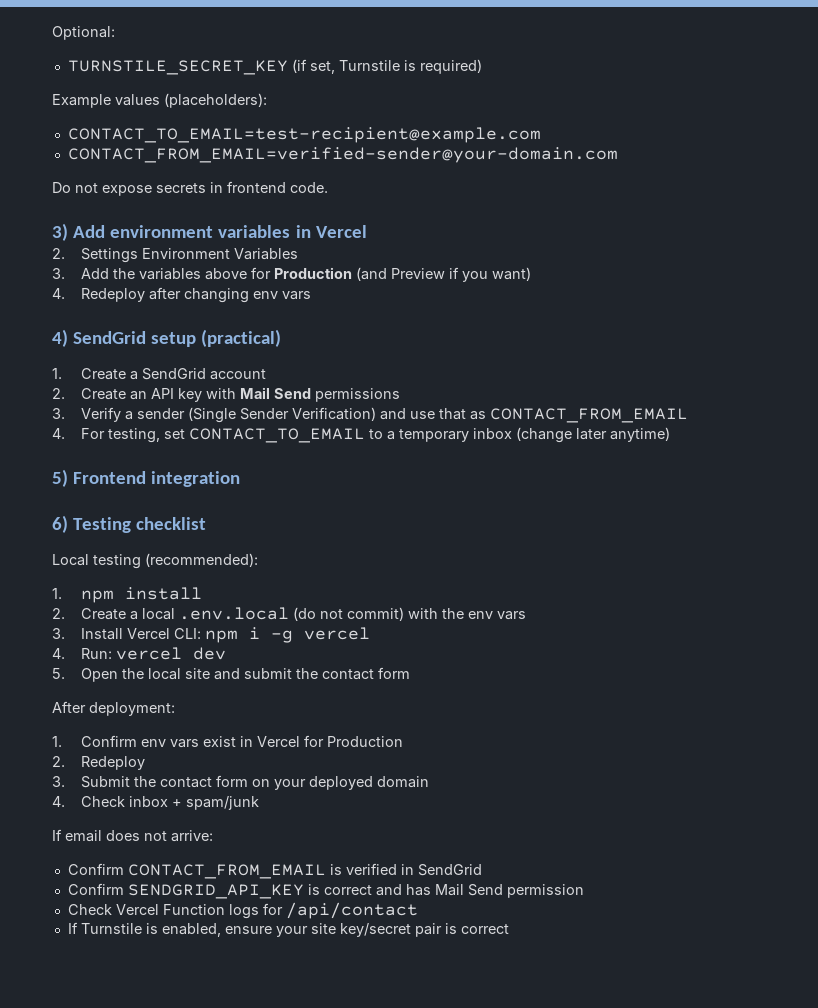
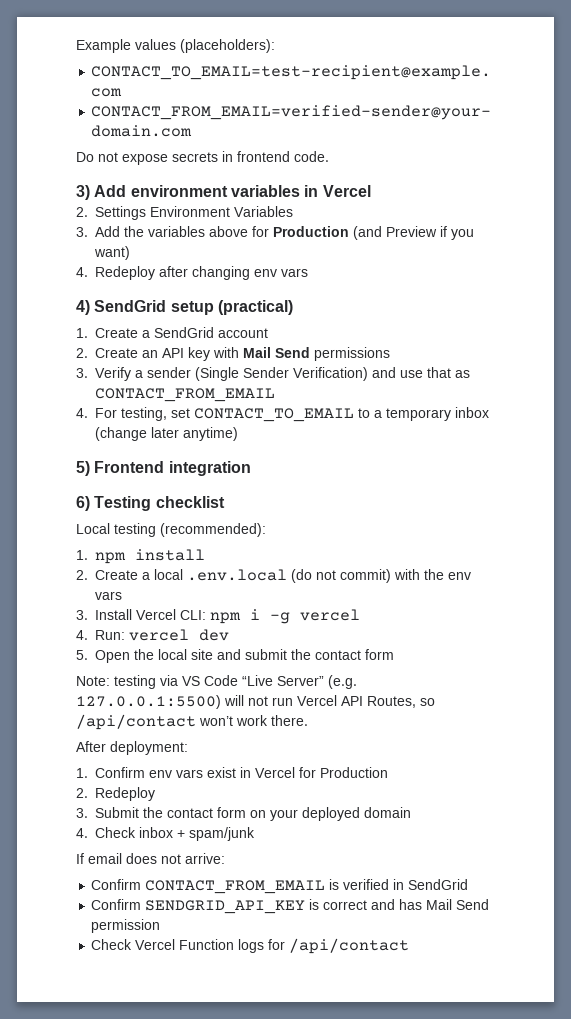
[52,26,115,40] [67,59,482,75] Optional: // TURNSTILE_SECRET_KEY (if set, Turnstile is required) // -> (76, 46) none
(410, 673) none -> [76,675,357,689] [76,695,435,709] [76,714,308,730] // Note: testing via VS Code “Live Server” (e.g. 127.0.0.1:5500) will not run Vercel API Routes, so /api/contact won’t work there.
[67,922,509,937] // If Turnstile is enabled, ensure your site key/secret pair is correct -> (410, 946) none

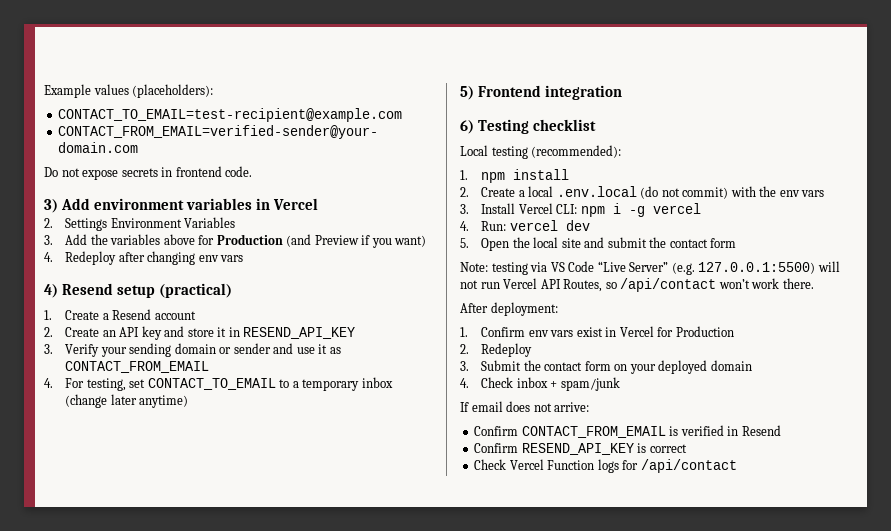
[94,300,167,312] SendGrid -> [62,283,114,295] Resend
[154,327,215,338] SendGrid -> [112,309,152,320] Resend
[213,347,391,361] [76,367,369,381] with Mail Send permissions // 3. Verify a sender (Single Sender Verification) -> [164,326,356,339] [44,343,271,357] and store it in RESEND_API_KEY // 3. Verify your sending domain or sender
[427,367,452,378] that -> [318,344,328,354] it
[408,879,469,890] [91,899,306,914] SendGrid // Confirm SENDGRID_API_KEY -> [741,425,781,436] [474,443,634,455] Resend // Confirm RESEND_API_KEY
[371,899,490,910] [91,919,161,933] and has Mail Send permission -> (687, 448) none

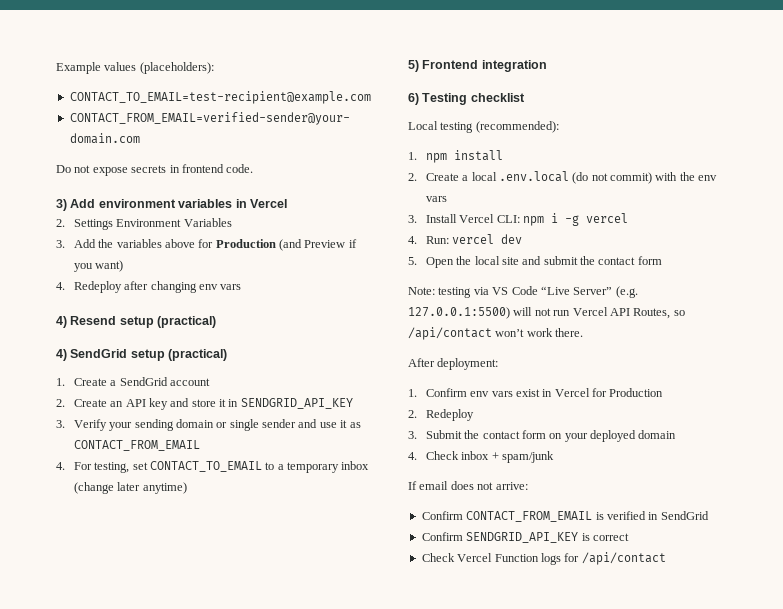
(233, 290) none -> [56,349,228,361] // 4) SendGrid setup (practical)
[112,309,152,320] Resend -> [119,377,168,386] SendGrid
[243,327,356,339] RESEND_API_KEY -> [240,398,353,409] SENDGRID_API_KEY
(232, 350) none -> [229,419,259,431] single
[741,425,781,436] [474,443,634,455] Resend // Confirm RESEND_API_KEY -> [660,511,709,520] [421,532,579,543] SendGrid // Confirm SENDGRID_API_KEY

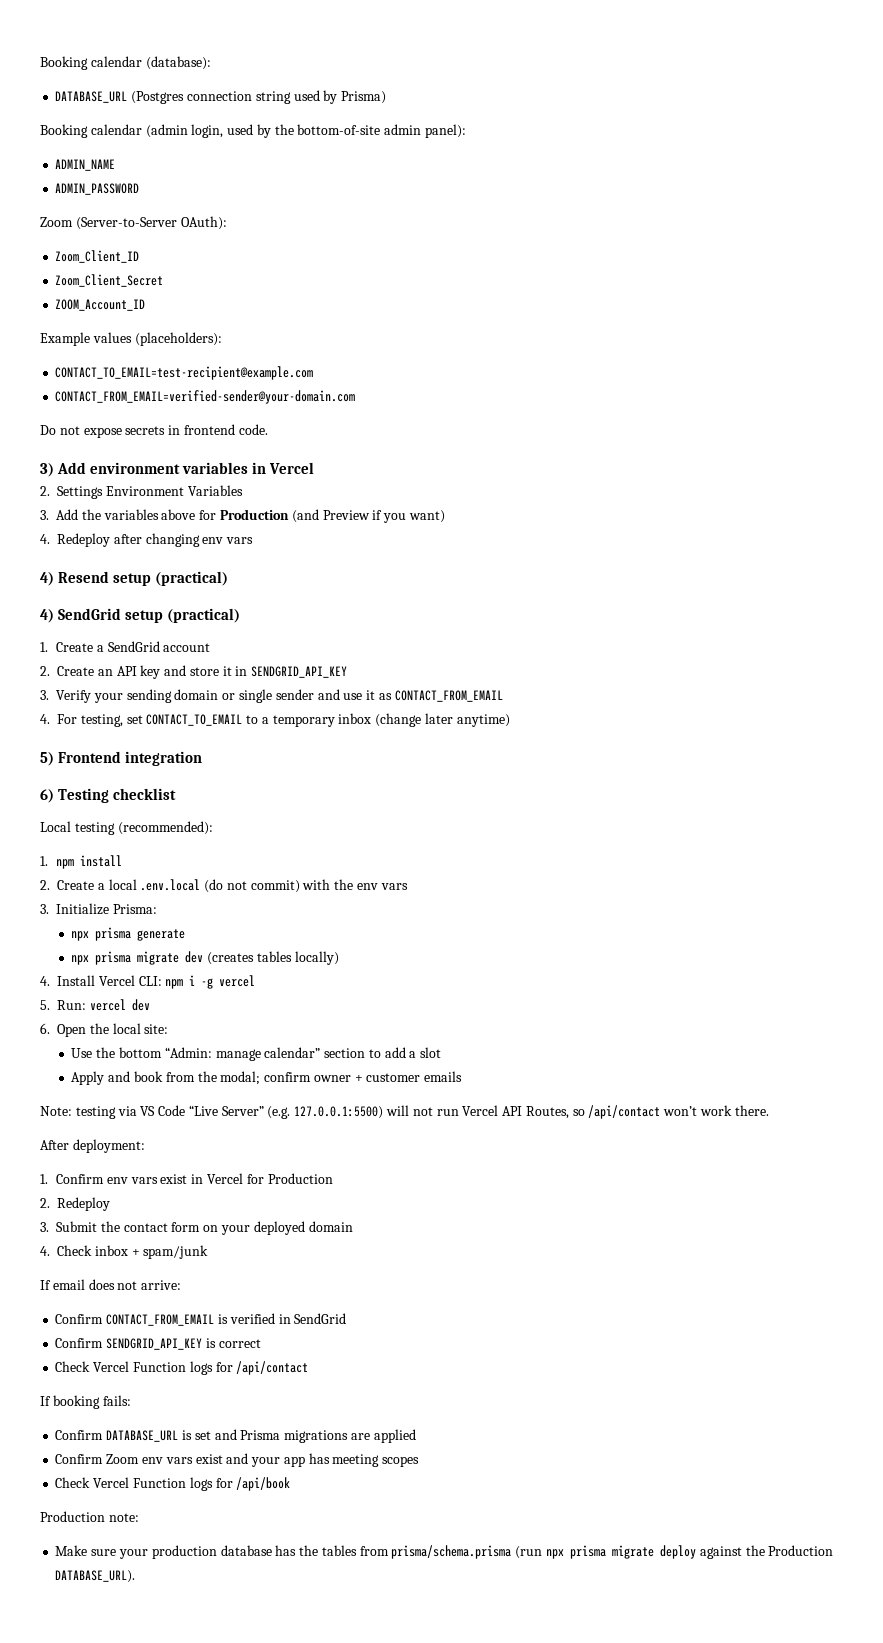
(56, 68) none -> [40,56,211,70] [55,90,387,104] [40,124,467,138] [55,159,116,171] [55,183,140,195] [40,216,227,230] [55,250,140,263] [55,274,164,287] [55,299,146,311] Booking calendar (database): // DATABASE_URL (Postgres connection string used by Prisma) // Booking calendar (admin login, used by the bottom-of-site admin panel): // ADMIN_NAME // ADMIN_PASSWORD // Zoom (Server-to-Server OAuth): // Zoom_Client_ID // Zoom_Client_Secret // ZOOM_Account_ID //
(417, 219) none -> [56,903,157,915] [71,927,186,941] [71,951,339,965] [40,976,50,986] Initialize Prisma: // npx prisma generate // npx prisma migrate dev (creates tables locally) // 4.
[408,236,417,244] 4. -> [40,1000,50,1010] 5.
[408,257,417,265] 5. -> [40,1023,50,1034] 6.
[501,256,662,265] site and submit the contact form -> [144,1024,169,1034] [71,1047,442,1061] [71,1071,463,1085] site: // Use the bottom “Admin: manage calendar” section to add a slot // Apply and book from the modal; confirm owner + customer emails
(666, 558) none -> [40,1395,131,1409] [55,1429,416,1443] [55,1453,420,1467] [55,1477,291,1491] [40,1511,139,1522] [55,1545,834,1559] [55,1570,136,1583] // If booking fails: // Confirm DATABASE_URL is set and Prisma migrations are applied // Confirm Zoom env vars exist and your app has meeting scopes // Check Vercel Function logs for /api/book // Production note: // Make sure your production database has the tables from prisma/schema.prisma (run npx prisma migrate deploy against the Production DATABASE_URL).

